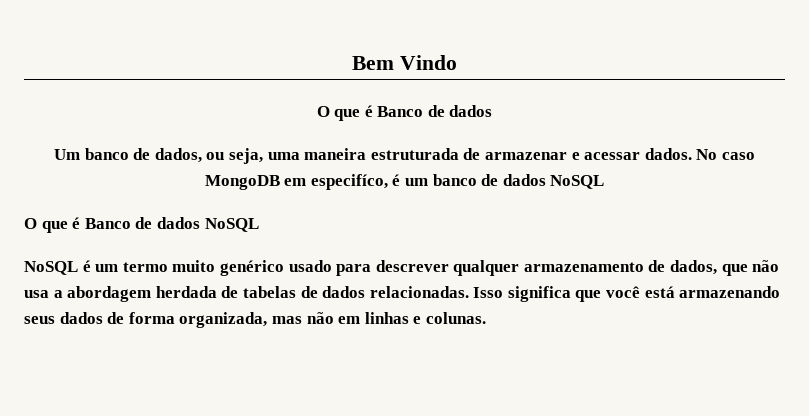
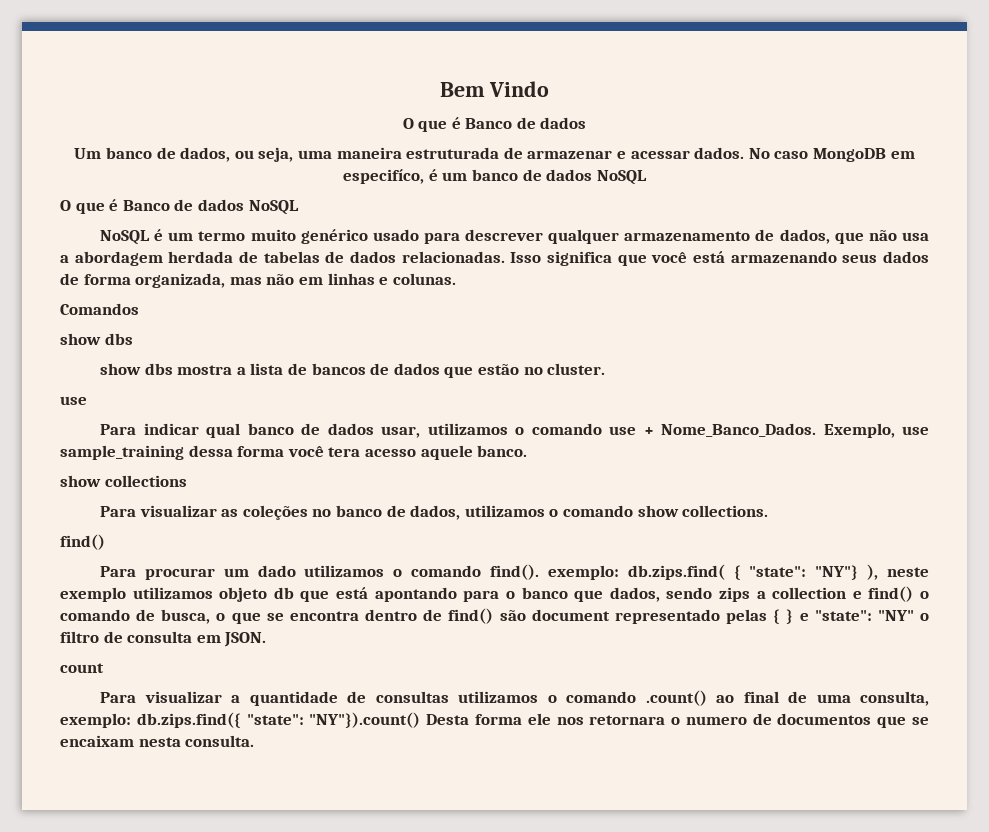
(486, 318) none -> [60,303,139,315] [60,333,133,345] [100,363,606,378] [60,396,87,405] [100,423,930,438] [60,445,528,460] [60,475,187,487] [100,505,769,520] [60,534,105,550] [100,564,929,580] [60,586,929,602] [60,608,929,624] [60,631,267,647] [60,663,104,673] [100,690,930,706] [60,712,930,728] [60,735,255,747] // Comandos // show dbs // show dbs mostra a lista de bancos de dados que estão no cluster. // use // Para indicar qual banco de dados usar, utilizamos o comando use + Nome_Banco_Dados. Exemplo, use sample_training dessa forma você tera acesso aquele banco. // show collections // Para visualizar as coleções no banco de dados, utilizamos o comando show collections. // find() // Para procurar um dado utilizamos o comando find(). exemplo: db.zips.find( { "state": "NY"} ), neste exemplo utilizamos objeto db que está apontando para o banco que dados, sendo zips a collection e find() o comando de busca, o que se encontra dentro de find() são document representado pelas { } e "state": "NY" o filtro de consulta em JSON. // count // Para visualizar a quantidade de consultas utilizamos o comando .count() ao final de uma consulta, exemplo: db.zips.find({ "state": "NY"}).count() Desta forma ele nos retornara o numero de documentos que se encaixam nesta consulta.

